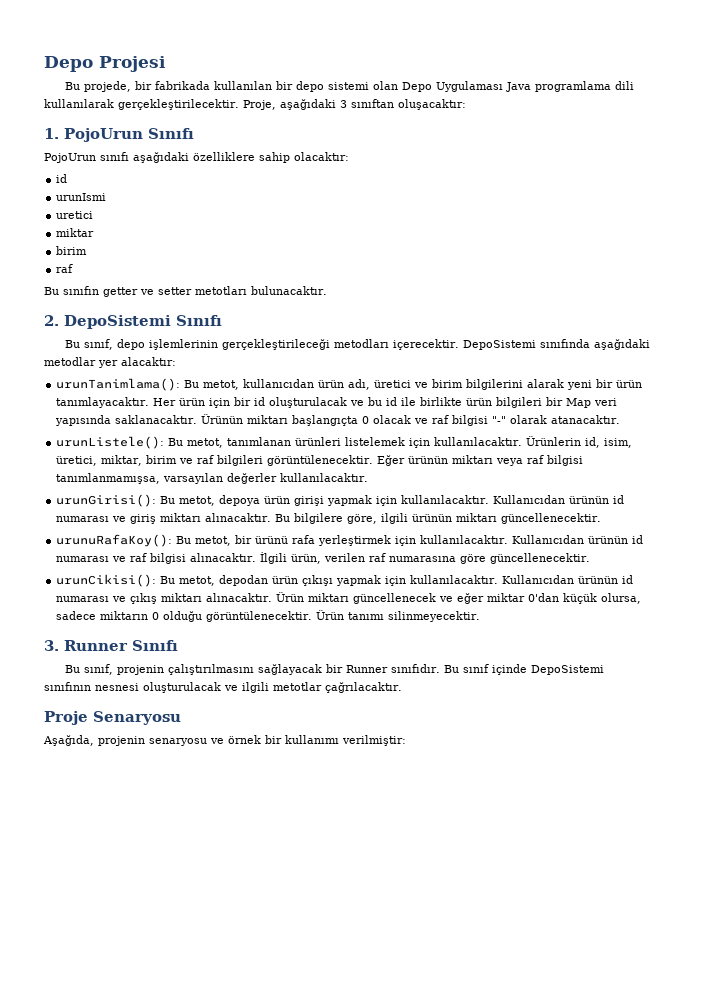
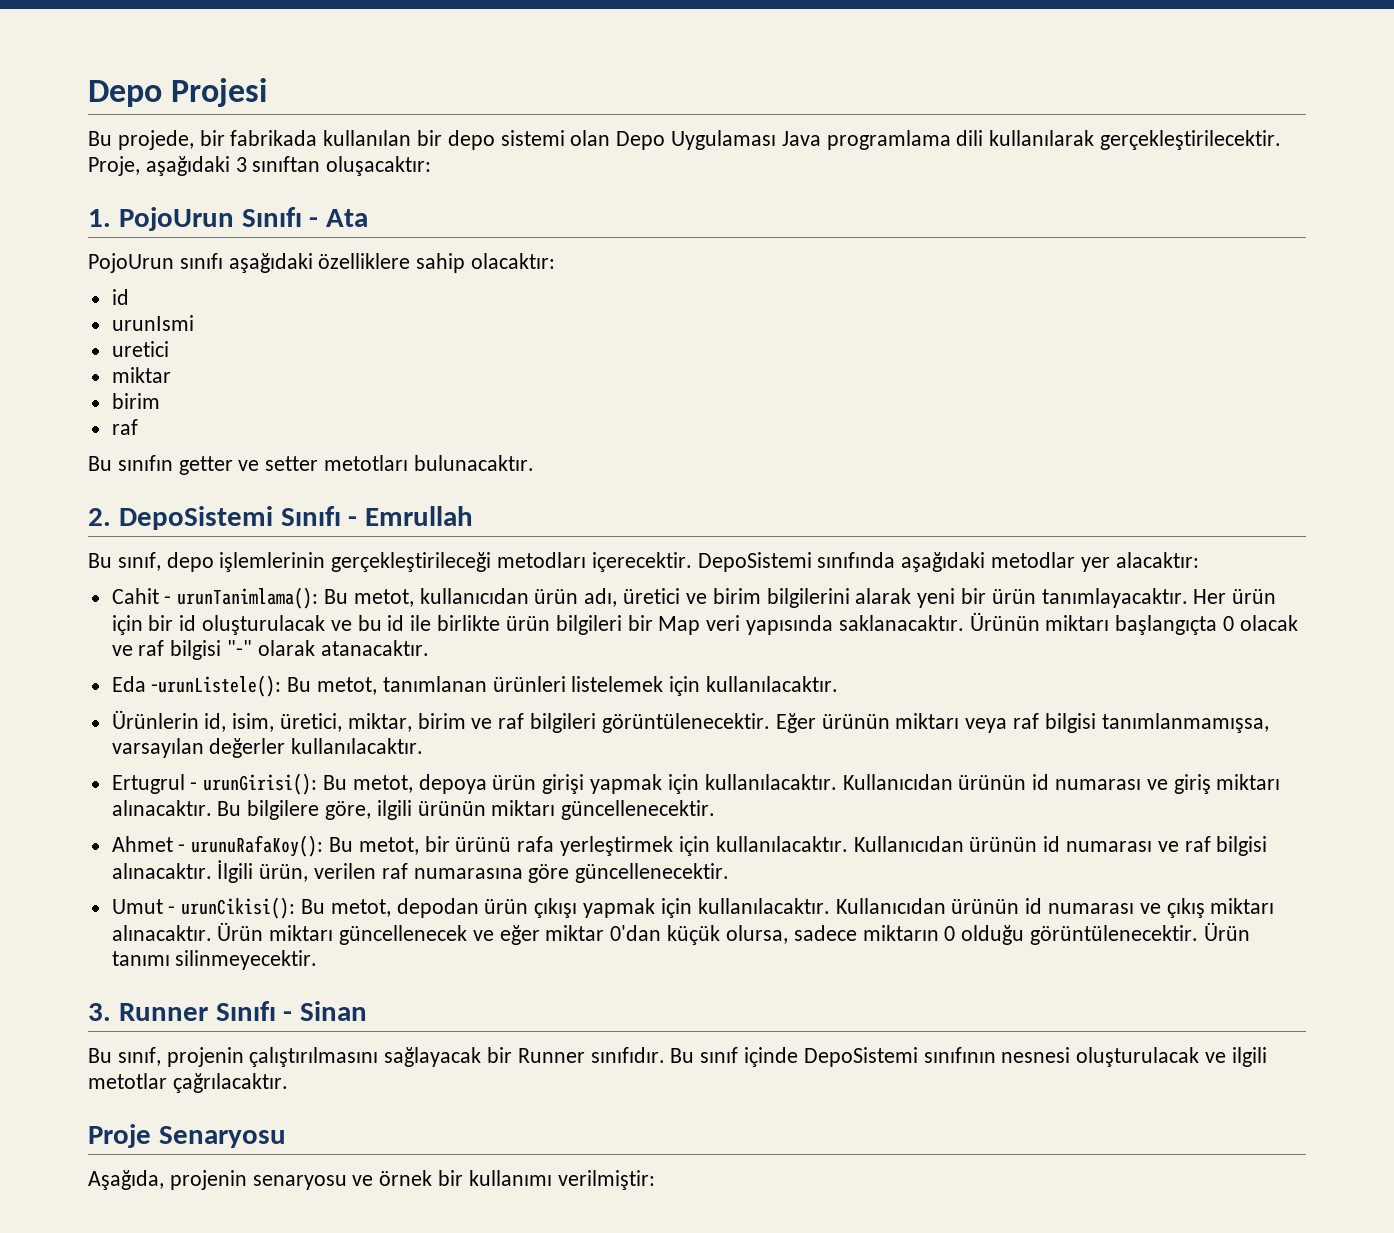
(194, 133) none -> [309,209,369,227] - Ata
(222, 320) none -> [348,506,474,526] - Emrullah
(176, 361) none -> [111,588,172,604] Cahit -
[56,436,165,449] urunListele(): -> [111,675,282,697] Eda -urunListele():
(523, 441) none -> (839, 684) //
(369, 477) none -> [111,774,198,794] Ertugrul -
(602, 518) none -> [111,836,186,852] Ahmet -
(591, 558) none -> [111,899,176,914] Umut -
(178, 645) none -> [283,1001,368,1021] - Sinan

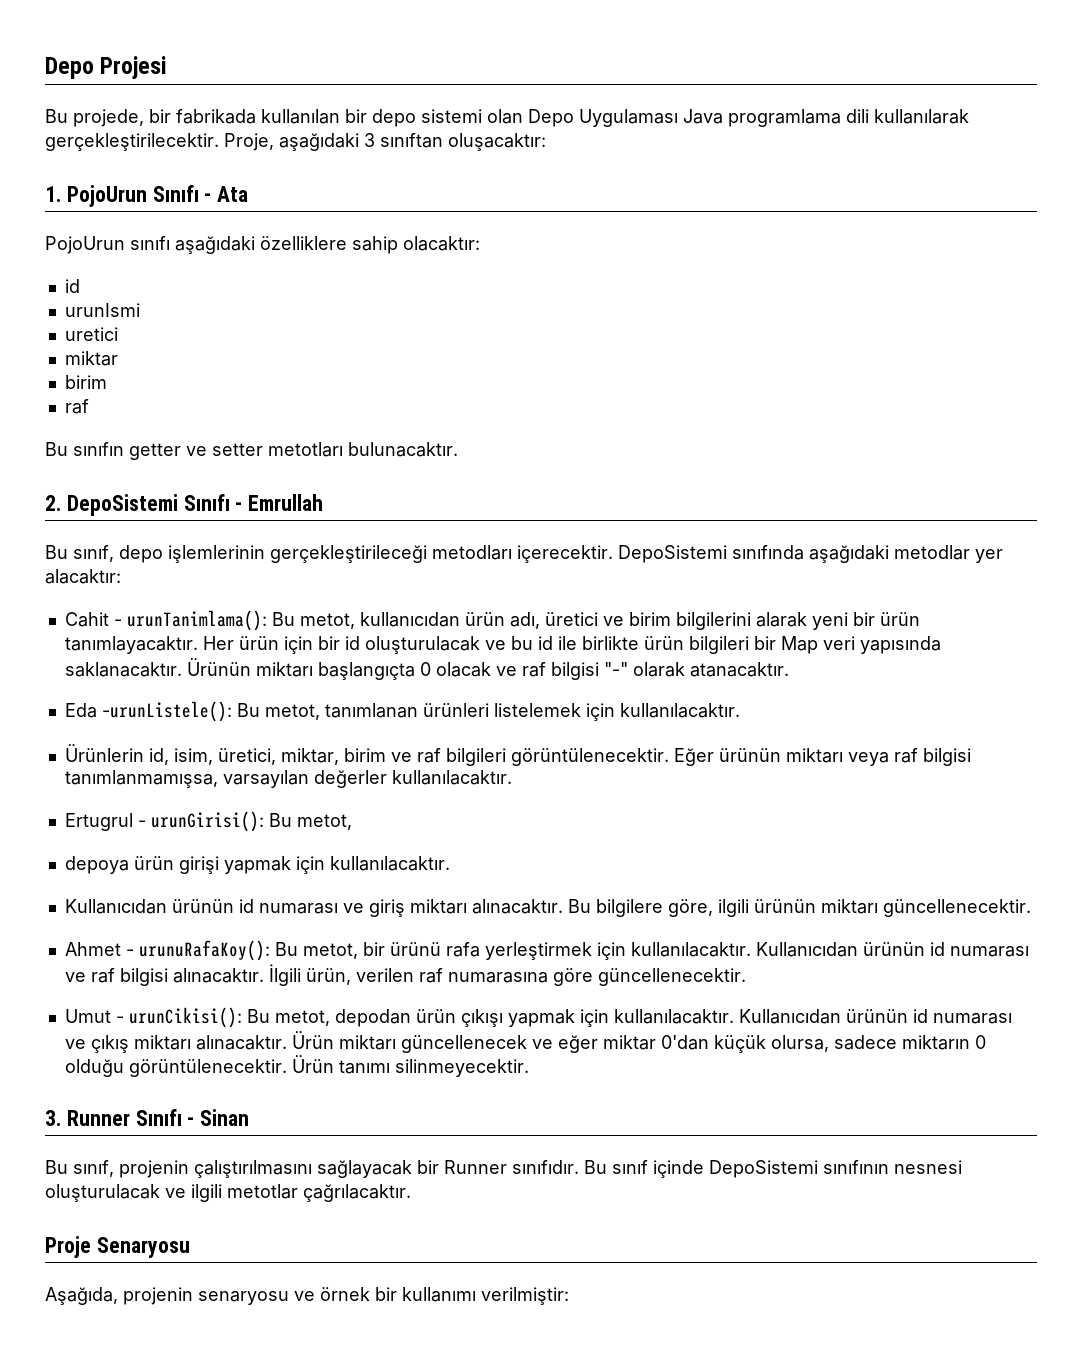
(413, 784) none -> (352, 822) //
(837, 782) none -> (450, 863) //

